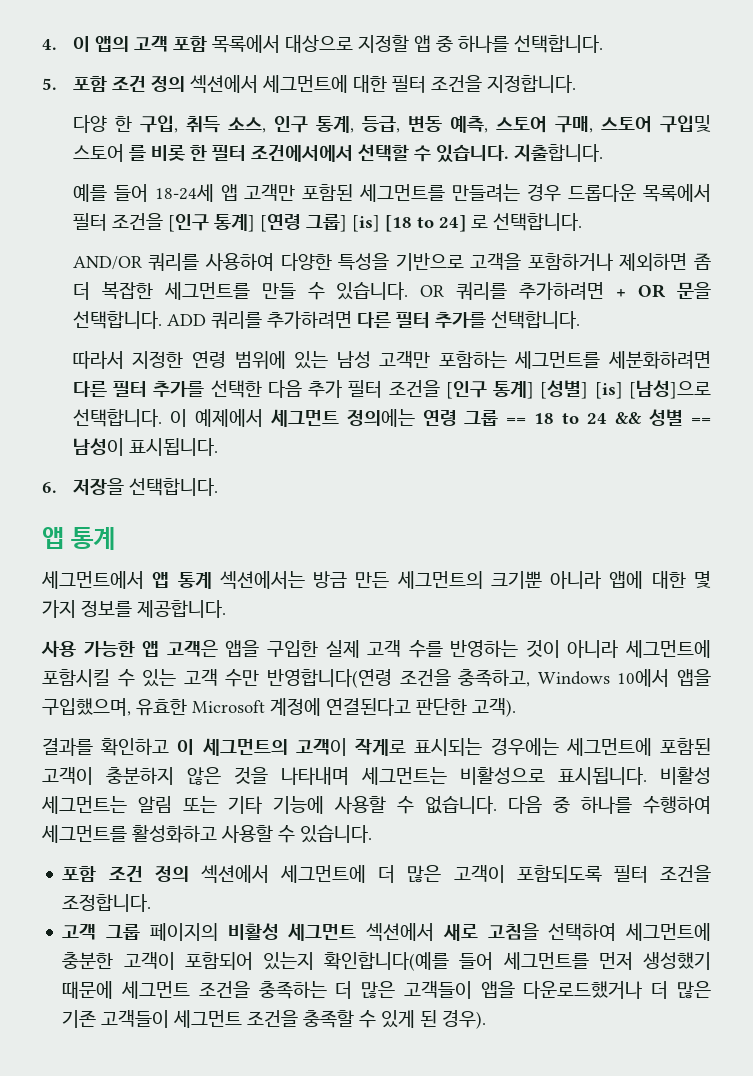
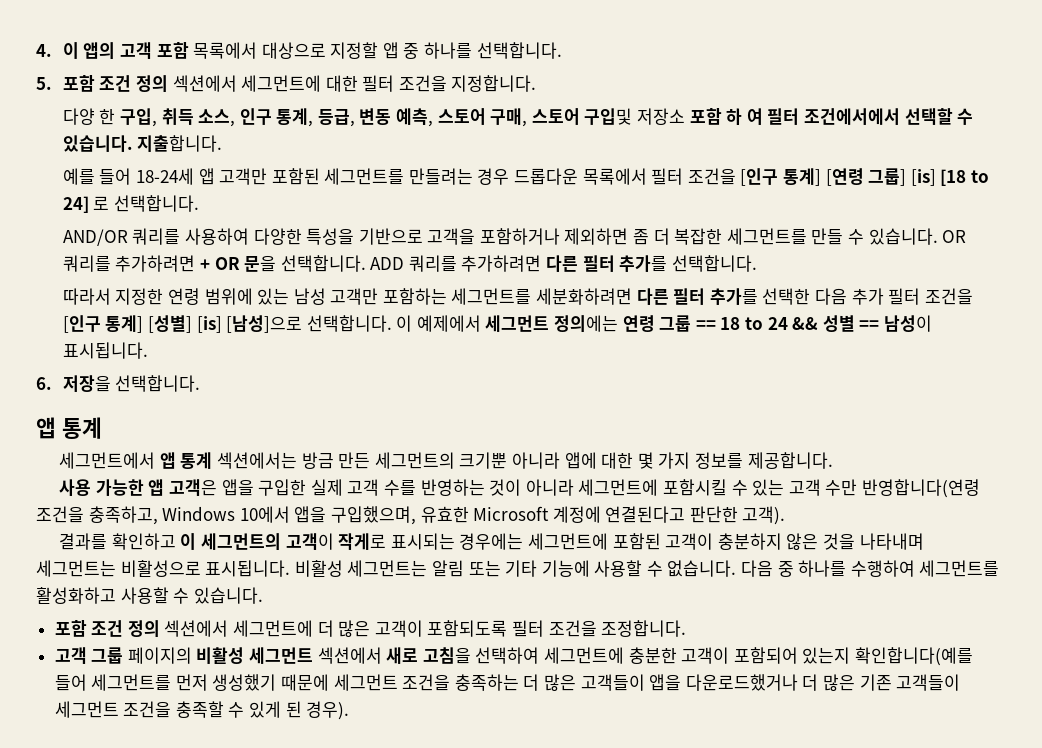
[72,144,207,162] 스토어 를 비롯 한 -> [637,108,763,125] 저장소 포함 하 여

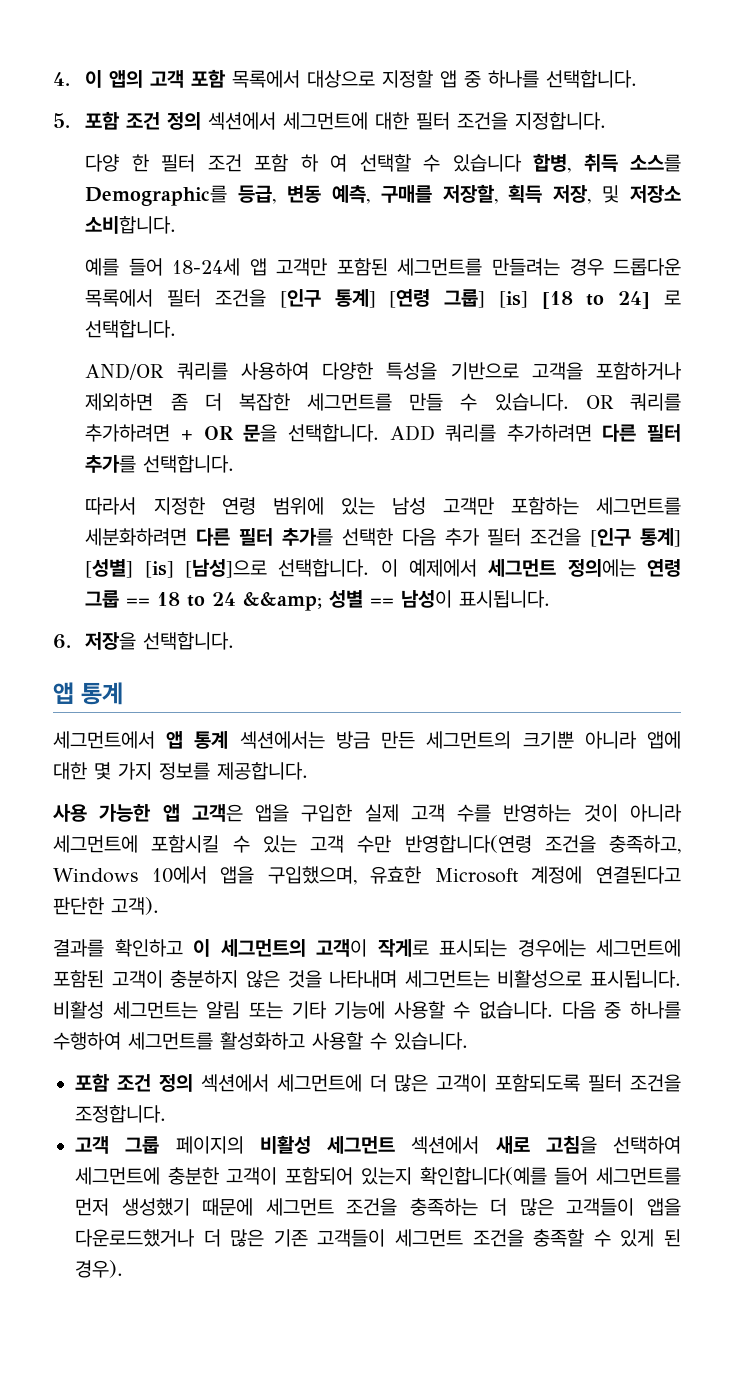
[119,108,974,127] [62,135,223,152] 구입, 취득 소스, 인구 통계, 등급, 변동 예측, 스토어 구매, 스토어 구입및 저장소 포함 하 여 필터 조건에서에서 선택할 수 있습니다. 지출합니다. -> [161,153,681,173] [85,184,681,206] [85,216,177,234] 필터 조건 포함 하 여 선택할 수 있습니다 합병, 취득 소스를 Demographic를 등급, 변동 예측, 구매를 저장할, 획득 저장, 및 저장소 소비합니다.
[792,317,819,330] && -> [243,592,323,611] &&amp;

